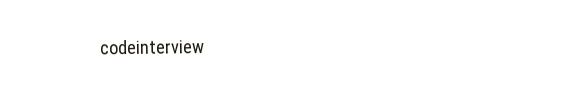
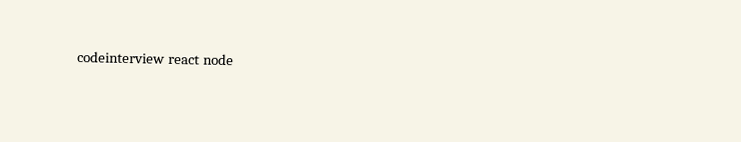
(205, 47) none -> [167,53,234,66] react node

